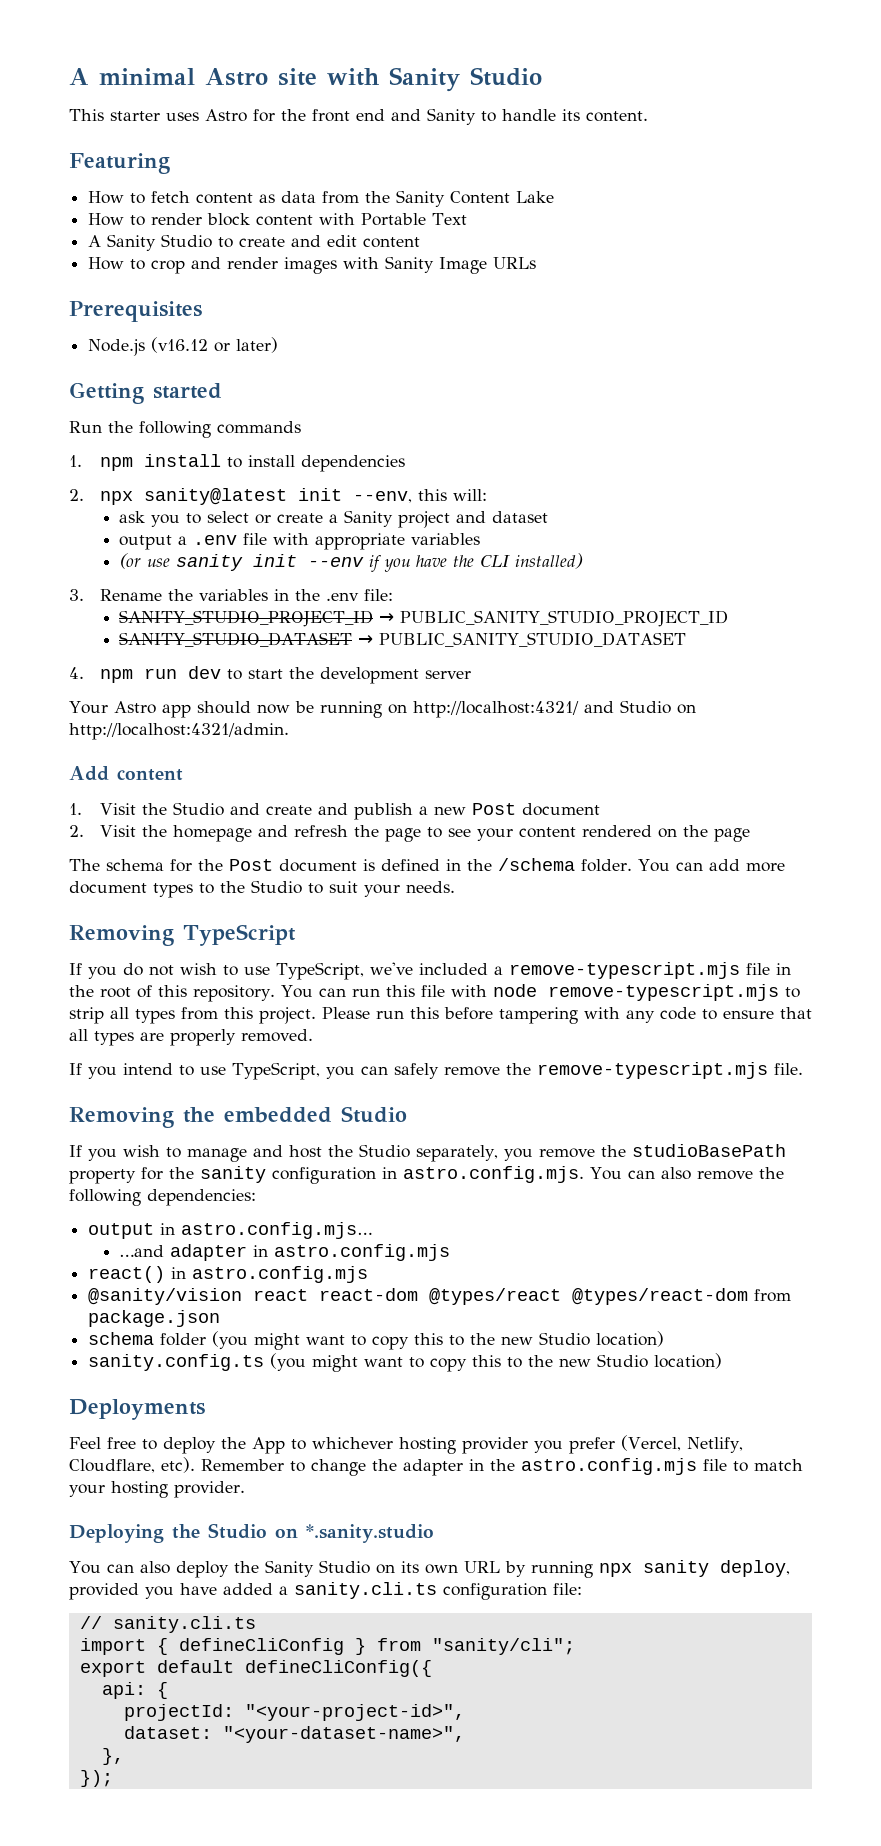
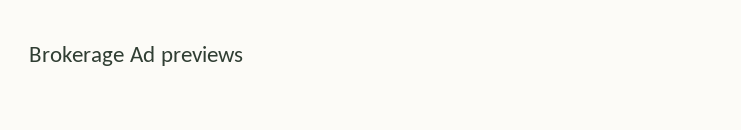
[69,67,542,92] [69,108,648,125] [69,153,170,174] [88,190,555,207] [88,213,468,226] [88,234,421,251] [88,256,537,274] [69,301,202,322] [88,337,279,356] [69,382,222,404] [69,421,301,438] [69,454,406,472] [69,488,488,505] [119,510,549,528] [119,533,481,550] [119,553,584,572] [69,589,394,601] [119,610,729,627] [119,632,687,647] [69,666,472,684] [69,700,696,718] [69,723,289,740] [69,766,183,781] [69,802,601,820] [69,825,751,842] [69,858,785,872] [69,880,455,898] [69,924,296,946] [69,962,791,980] [69,984,800,1002] [69,1007,812,1024] [69,1029,313,1046] [69,1062,803,1080] [69,1106,407,1128] [69,1144,786,1162] [69,1166,784,1184] [69,1189,256,1206] [88,1222,373,1239] [119,1244,451,1261] [88,1266,369,1283] [88,1288,792,1305] [88,1310,221,1327] [88,1331,665,1350] [88,1353,723,1372] [69,1399,205,1420] [69,1435,743,1454] [69,1457,803,1476] [69,1481,245,1498] [69,1523,434,1543] [69,1560,790,1578] [69,1582,582,1600] [79,1616,256,1633] [79,1638,575,1655] [79,1660,432,1677] [101,1682,168,1699] [123,1704,465,1721] [123,1726,465,1743] [101,1748,124,1765] [79,1770,113,1787] A minimal Astro site with Sanity Studio // This starter uses Astro for the front end and Sanity to handle its content. // Featuring // How to fetch content as data from the Sanity Content Lake // How to render block content with Portable Text // A Sanity Studio to create and edit content // How to crop and render images with Sanity Image URLs // Prerequisites // Node.js (v16.12 or later) // Getting started // Run the following commands // 1. npm install to install dependencies // 2. npx sanity@latest init --env, this will: // ask you to select or create a Sanity project and dataset // output a .env file with appropriate variables // (or use sanity init --env if you have the CLI installed) // 3. Rename the variables in the .env file: // SANITY_STUDIO_PROJECT_ID → PUBLIC_SANITY_STUDIO_PROJECT_ID // SANITY_STUDIO_DATASET → PUBLIC_SANITY_STUDIO_DATASET // 4. npm run dev to start the development server // Your Astro app should now be running on http://localhost:4321/ and Studio on http://localhost:4321/admin. // Add content // 1. Visit the Studio and create and publish a new Post document // 2. Visit the homepage and refresh the page to see your content rendered on the page // The schema for the Post document is defined in the /schema folder. You can add more document types to the Studio to suit your needs. // Removing TypeScript // If you do not wish to use TypeScript, we've included a remove-typescript.mjs file in the root of this repository. You can run this file with node remove-typescript.mjs to strip all types from this project. Please run this before tampering with any code to ensure that all types are properly removed. // If you intend to use TypeScript, you can safely remove the remove-typescript.mjs file. // Removing the embedded Studio // If you wish to manage and host the Studio separately, you remove the studioBasePath property for the sanity configuration in astro.config.mjs. You can also remove the following dependencies: // output in astro.config.mjs… // …and adapter in astro.config.mjs // react() in astro.config.mjs // @sanity/vision react react-dom @types/react @types/react-dom from package.json // schema folder (you might want to copy this to the new Studio location) // sanity.config.ts (you might want to copy this to the new Studio location) // Deployments // Feel free to deploy the App to whichever hosting provider you prefer (Vercel, Netlify, Cloudflare, etc). Remember to change the adapter in the astro.config.mjs file to match your hosting provider. // Deploying the Studio on *.sanity.studio // You can also deploy the Sanity Studio on its own URL by running npx sanity deploy, provided you have added a sanity.cli.ts configuration file: // // sanity.cli.ts // import { defineCliConfig } from "sanity/cli"; // export default defineCliConfig({ // api: { // projectId: "<your-project-id>", // dataset: "<your-dataset-name>", // }, // }); -> [29,46,244,66] Brokerage Ad previews

